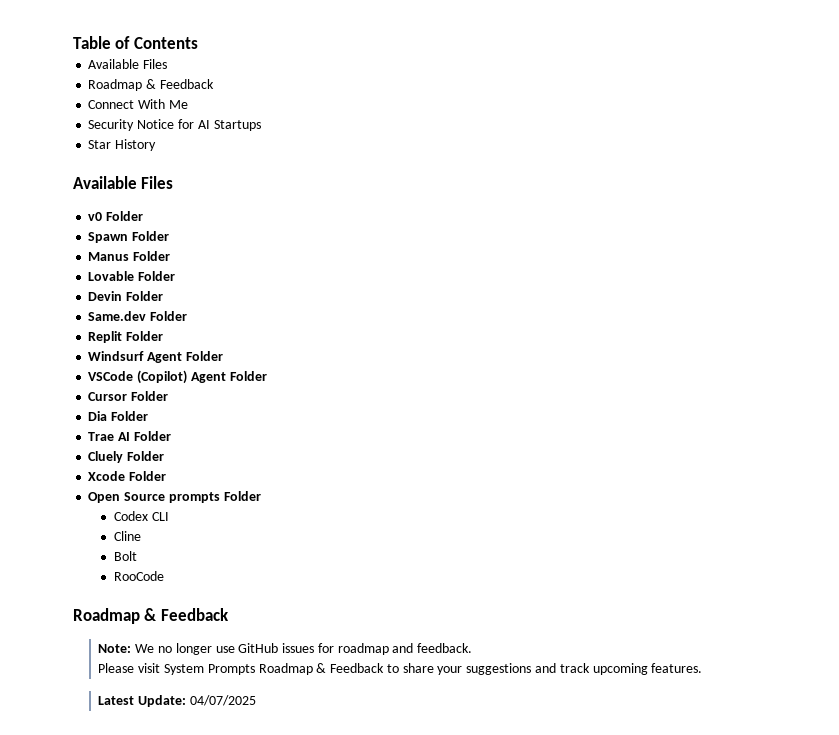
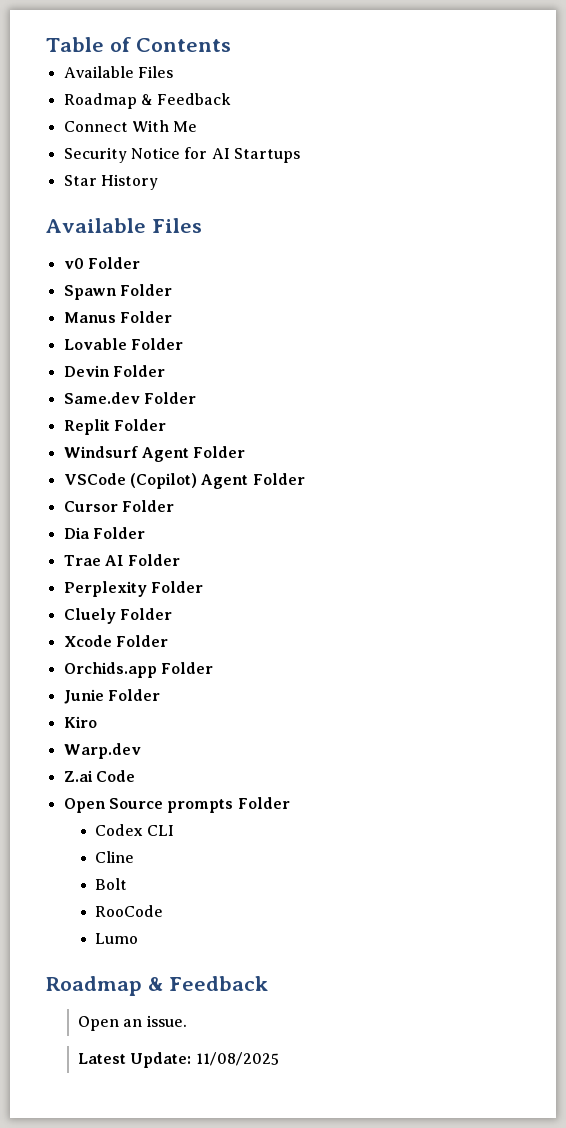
(171, 436) none -> [63,581,203,597] // Perplexity Folder
(167, 476) none -> [63,662,213,678] [63,689,160,704] [63,716,97,728] [63,743,141,759] [63,770,135,782] // Orchids.app Folder // Junie Folder // Kiro // Warp.dev // Z.ai Code
[73,608,229,624] [98,643,473,655] [98,663,703,675] // Roadmap & Feedback // Note: We no longer use GitHub issues for roadmap and feedback. // Please visit System Prompts Roadmap & Feedback to share your suggestions and track upcoming features. -> [95,933,139,944] [46,976,268,996] [77,1015,187,1031] // Lumo // Roadmap & Feedback // Open an issue.
[189,695,256,706] 04/07/2025 -> [195,1052,279,1066] 11/08/2025

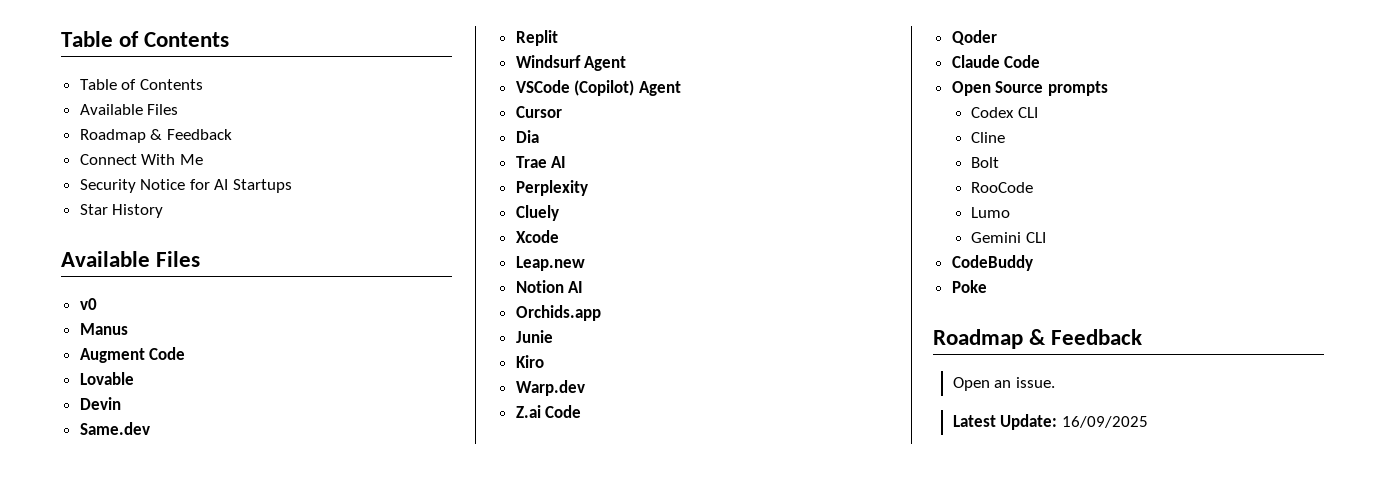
[46,37,231,52] Table of Contents -> [61,31,230,47] [79,79,203,90] Table of Contents // Table of Contents
[87,257,140,269] [63,284,172,300] Folder // Spawn Folder -> (97, 304) none
[119,311,172,323] Folder -> [79,347,186,363] // Augment Code
[130,338,183,350] Folder -> (134, 378) none
[112,365,165,377] Folder -> (121, 403) none
[143,392,196,404] Folder -> (150, 428) none
[113,419,166,431] Folder -> (558, 38) none
[193,446,246,458] Folder -> (627, 63) none
[252,473,305,485] Folder -> (681, 88) none
[121,500,174,512] Folder -> (562, 112) none
[92,527,145,539] Folder -> (539, 136) none
[128,554,181,566] Folder -> (567, 162) none
[150,581,203,593] Folder -> (588, 188) none
[119,608,172,620] Folder -> (559, 213) none
[115,635,168,647] Folder -> [515,256,585,271] [515,280,584,293] // Leap.new // Notion AI
[160,662,213,674] Folder -> (601, 313) none
[107,689,160,701] Folder -> (553, 336) none
(135, 776) none -> [951,30,997,45] [951,55,1041,68] // Qoder // Claude Code
[237,797,290,809] Folder -> (1108, 88) none
(139, 938) none -> [971,232,1047,243] [951,255,1033,271] [951,280,987,293] // Gemini CLI // CodeBuddy // Poke
[195,1052,279,1066] 11/08/2025 -> [1061,416,1148,428] 16/09/2025

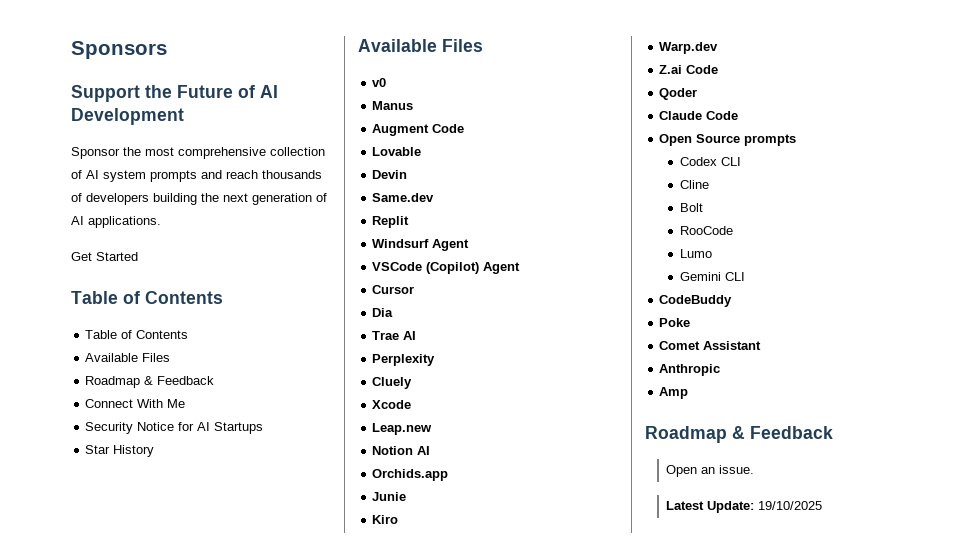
(61, 39) none -> [71,41,167,59] [71,85,278,102] [71,108,184,125] [71,147,325,159] [71,170,322,182] [71,193,327,205] [71,216,161,228] [71,252,138,261] Sponsors // Support the Future of AI Development // Sponsor the most comprehensive collection of AI system prompts and reach thousands of developers building the next generation of AI applications. // Get Started //
(987, 286) none -> [659,341,762,350] [659,364,721,376] [659,387,689,399] // Comet Assistant // Anthropic // Amp
[1061,416,1148,428] 16/09/2025 -> [757,501,822,510] 19/10/2025

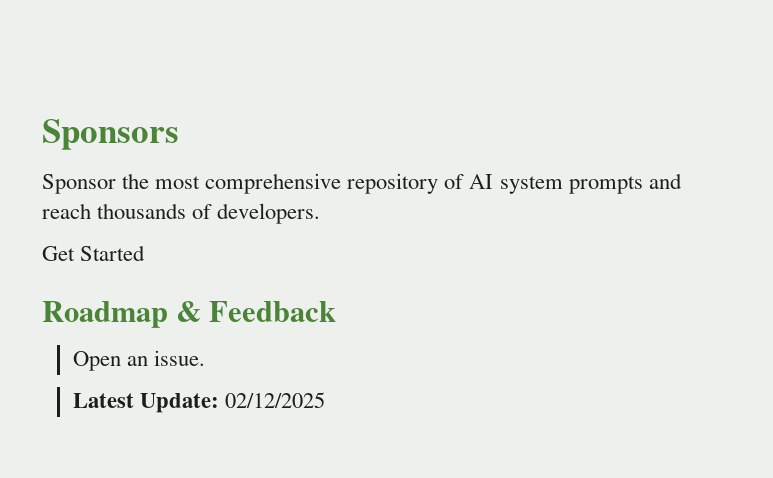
[71,85,278,102] [71,108,184,125] // Support the Future of AI Development -> (179, 134) none
[270,147,325,156] collection -> [347,173,439,194] repository
[86,193,327,205] [71,216,161,228] [71,252,138,261] [71,291,223,304] [85,330,189,339] [85,353,171,362] [85,376,215,388] [85,399,186,408] [85,422,264,434] [85,445,155,457] [358,39,483,52] [372,78,387,87] [372,101,414,110] [372,124,465,136] [372,147,422,156] [372,170,408,179] [372,193,435,202] [372,216,410,228] [372,239,470,251] [372,262,521,274] [372,285,415,294] [372,308,394,317] [372,331,417,340] [372,354,436,366] [372,377,413,389] [372,400,412,409] [372,423,433,435] [372,446,431,455] [372,469,449,481] [372,492,407,501] [372,515,399,524] [659,42,719,54] [659,65,719,74] [659,88,698,100] [659,111,739,120] [659,134,797,146] [680,157,742,166] [680,180,710,189] [680,203,704,212] [680,226,734,235] [680,249,713,258] [680,272,746,281] [659,295,733,307] [659,318,691,327] [659,341,762,350] [659,364,721,376] [659,387,689,399] developers building the next generation of AI applications. // Get Started // Table of Contents // Table of Contents // Available Files // Roadmap & Feedback // Connect With Me // Security Notice for AI Startups // Star History // Available Files // v0 // Manus // Augment Code // Lovable // Devin // Same.dev // Replit // Windsurf Agent // VSCode (Copilot) Agent // Cursor // Dia // Trae AI // Perplexity // Cluely // Xcode // Leap.new // Notion AI // Orchids.app // Junie // Kiro // Warp.dev // Z.ai Code // Qoder // Claude Code // Open Source prompts // Codex CLI // Cline // Bolt // RooCode // Lumo // Gemini CLI // CodeBuddy // Poke // Comet Assistant // Anthropic // Amp -> [217,203,321,224] [42,245,146,261] developers. // Get Started
[757,501,822,510] 19/10/2025 -> [224,392,325,408] 02/12/2025

